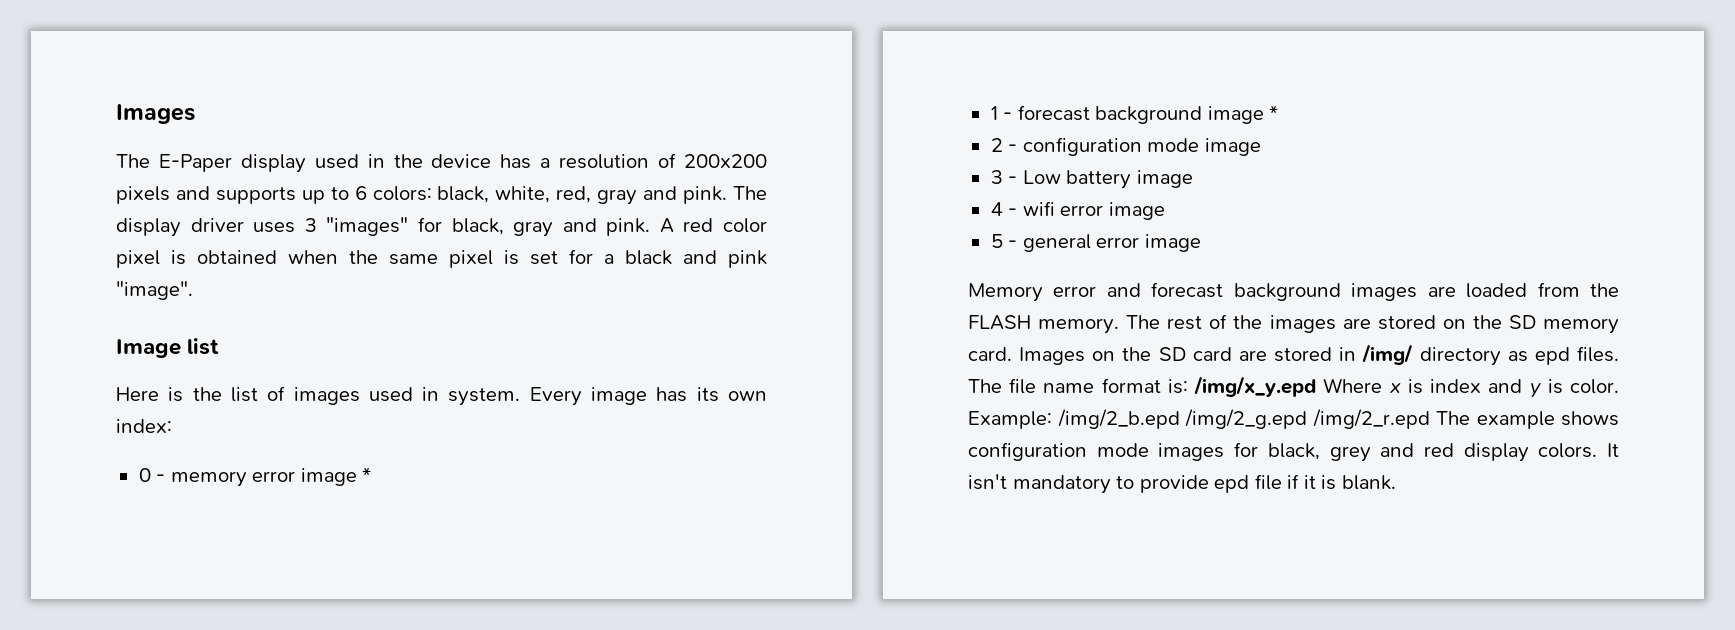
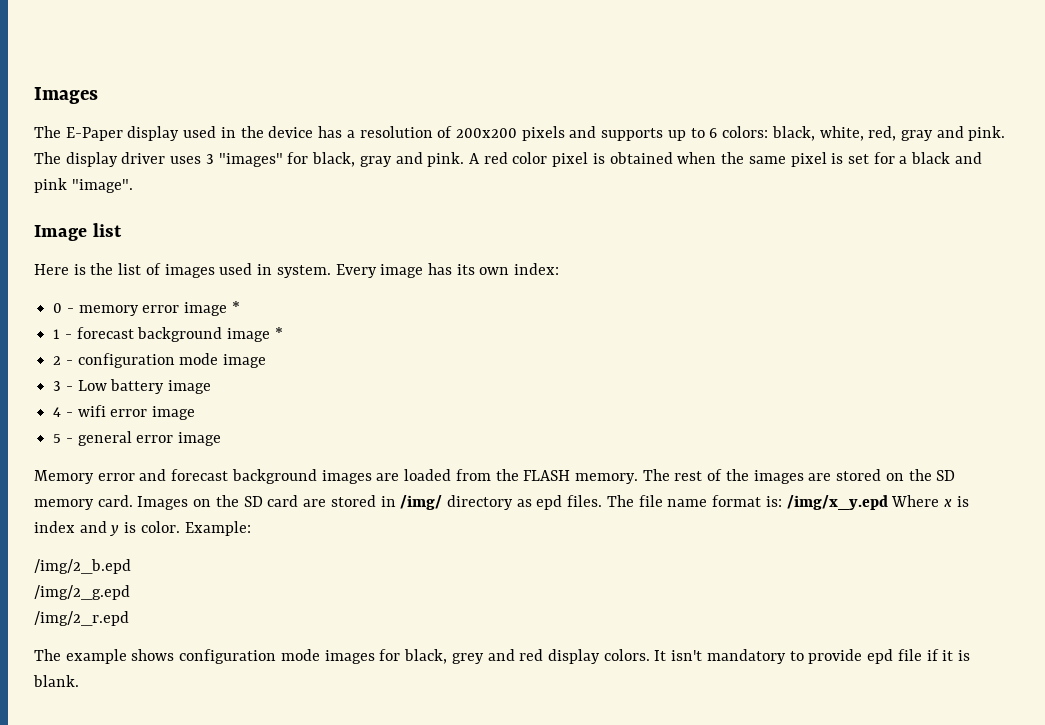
(1052, 420) none -> (251, 528) //
(1180, 419) none -> (131, 566) //
(1307, 419) none -> (130, 592) //
(1430, 419) none -> (129, 618) //

